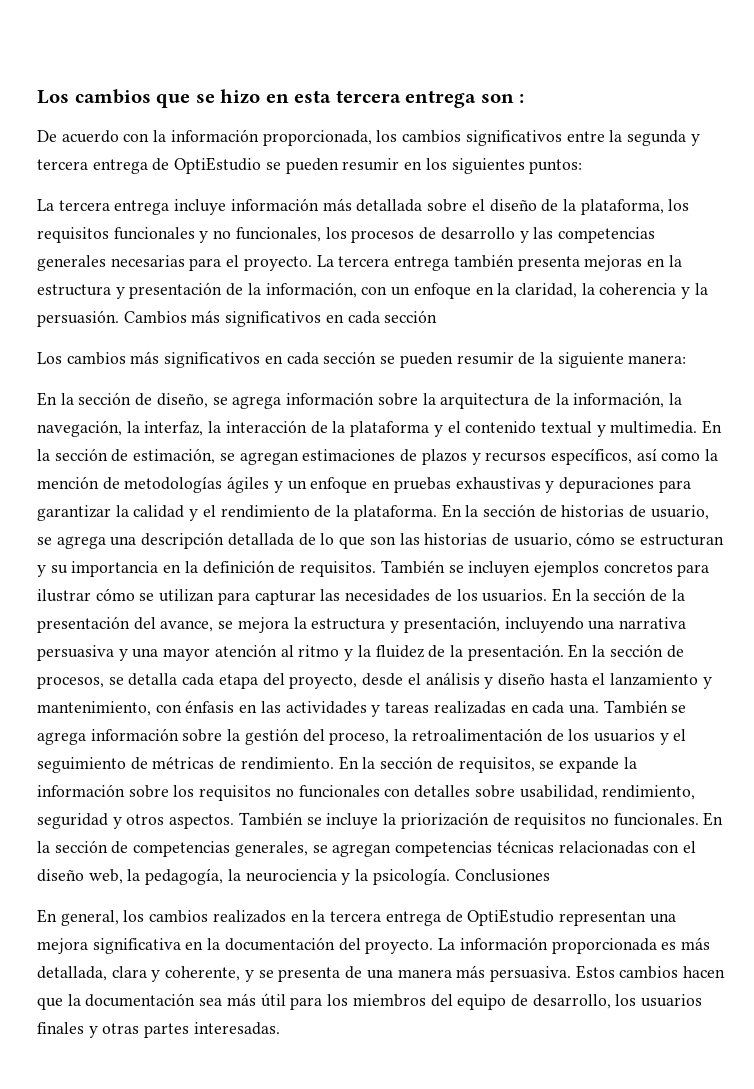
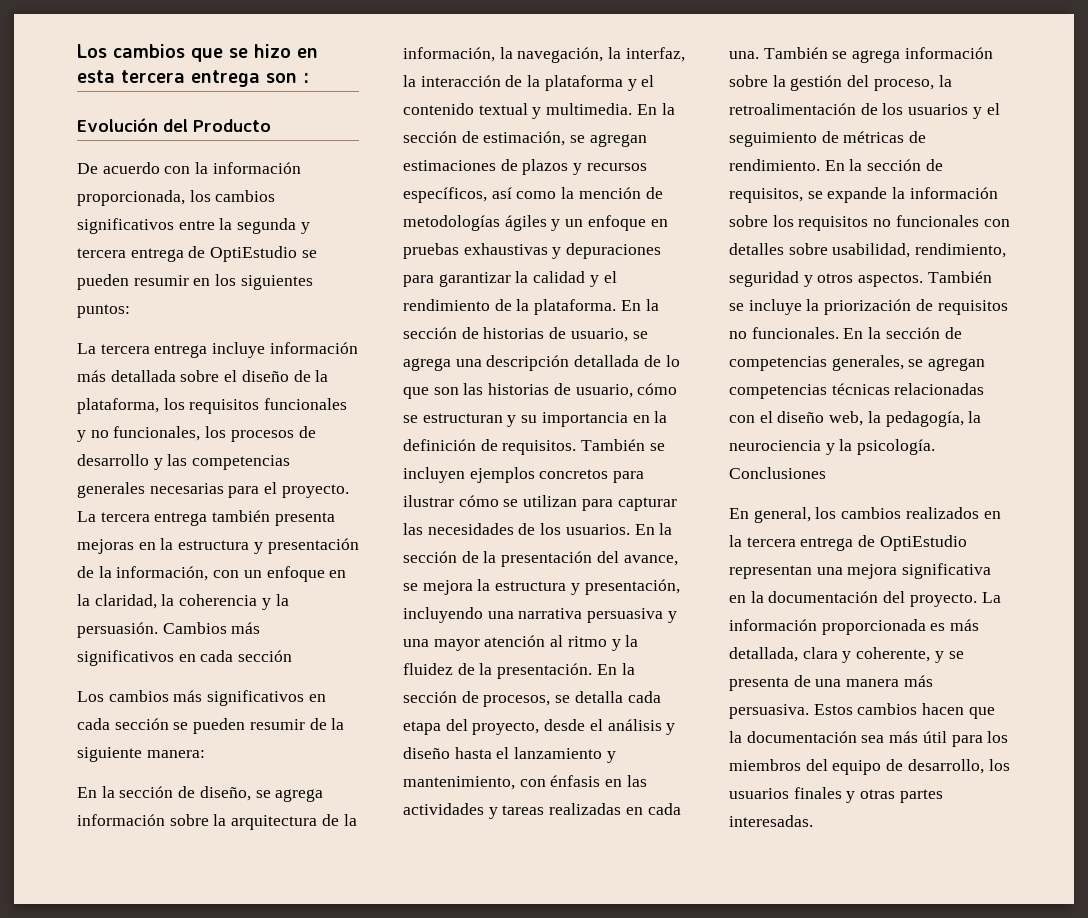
(525, 98) none -> [77,118,271,132] // Evolución del Producto

